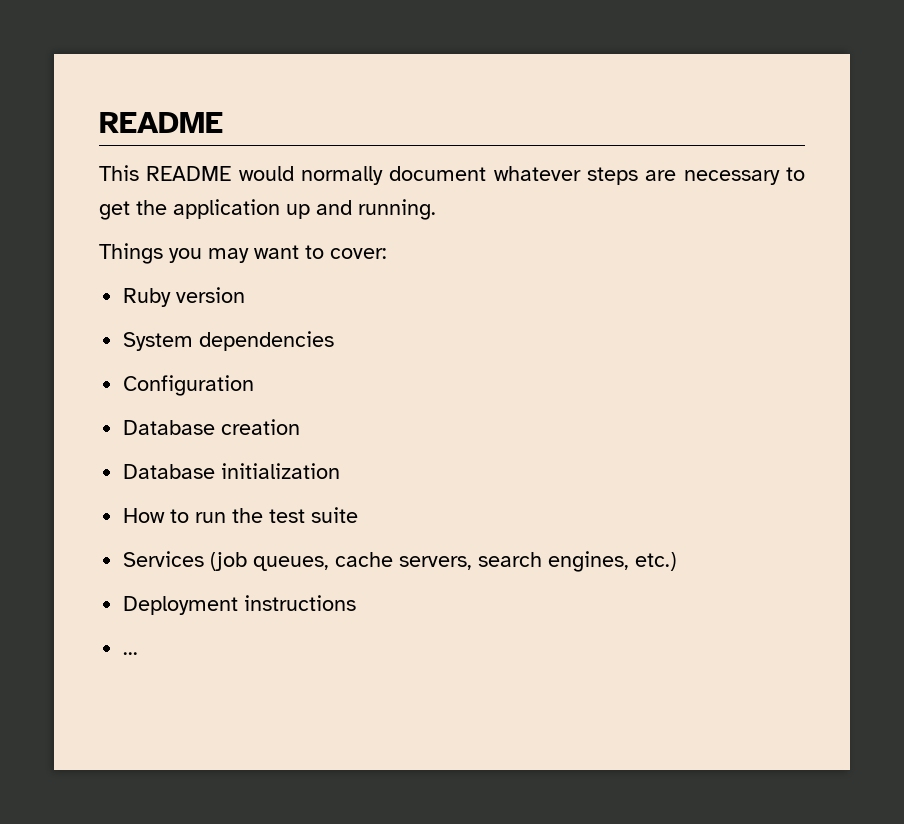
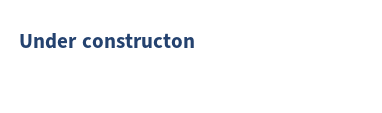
[99,112,223,133] [99,165,806,185] [99,199,436,220] [99,243,387,264] [123,287,246,307] [123,331,335,351] [123,375,255,396] [123,419,301,435] [123,463,341,479] [123,507,359,523] [123,551,678,572] [123,595,357,615] [123,652,139,655] README // This README would normally document whatever steps are necessary to get the application up and running. // Things you may want to cover: // Ruby version // System dependencies // Configuration // Database creation // Database initialization // How to run the test suite // Services (job queues, cache servers, search engines, etc.) // Deployment instructions // ... -> [19,33,195,49] Under constructon

